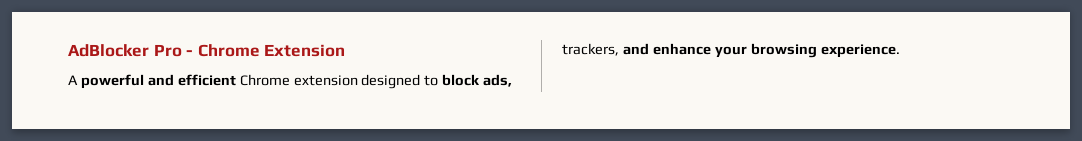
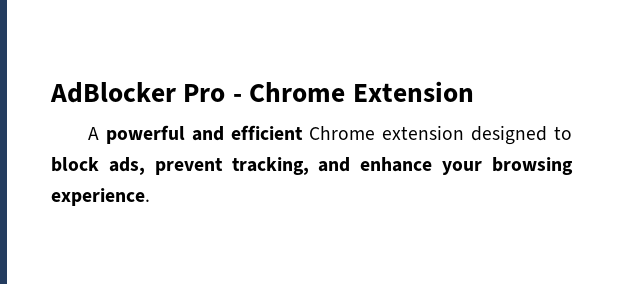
[562,43,619,56] trackers, -> [154,157,309,175] prevent tracking,

